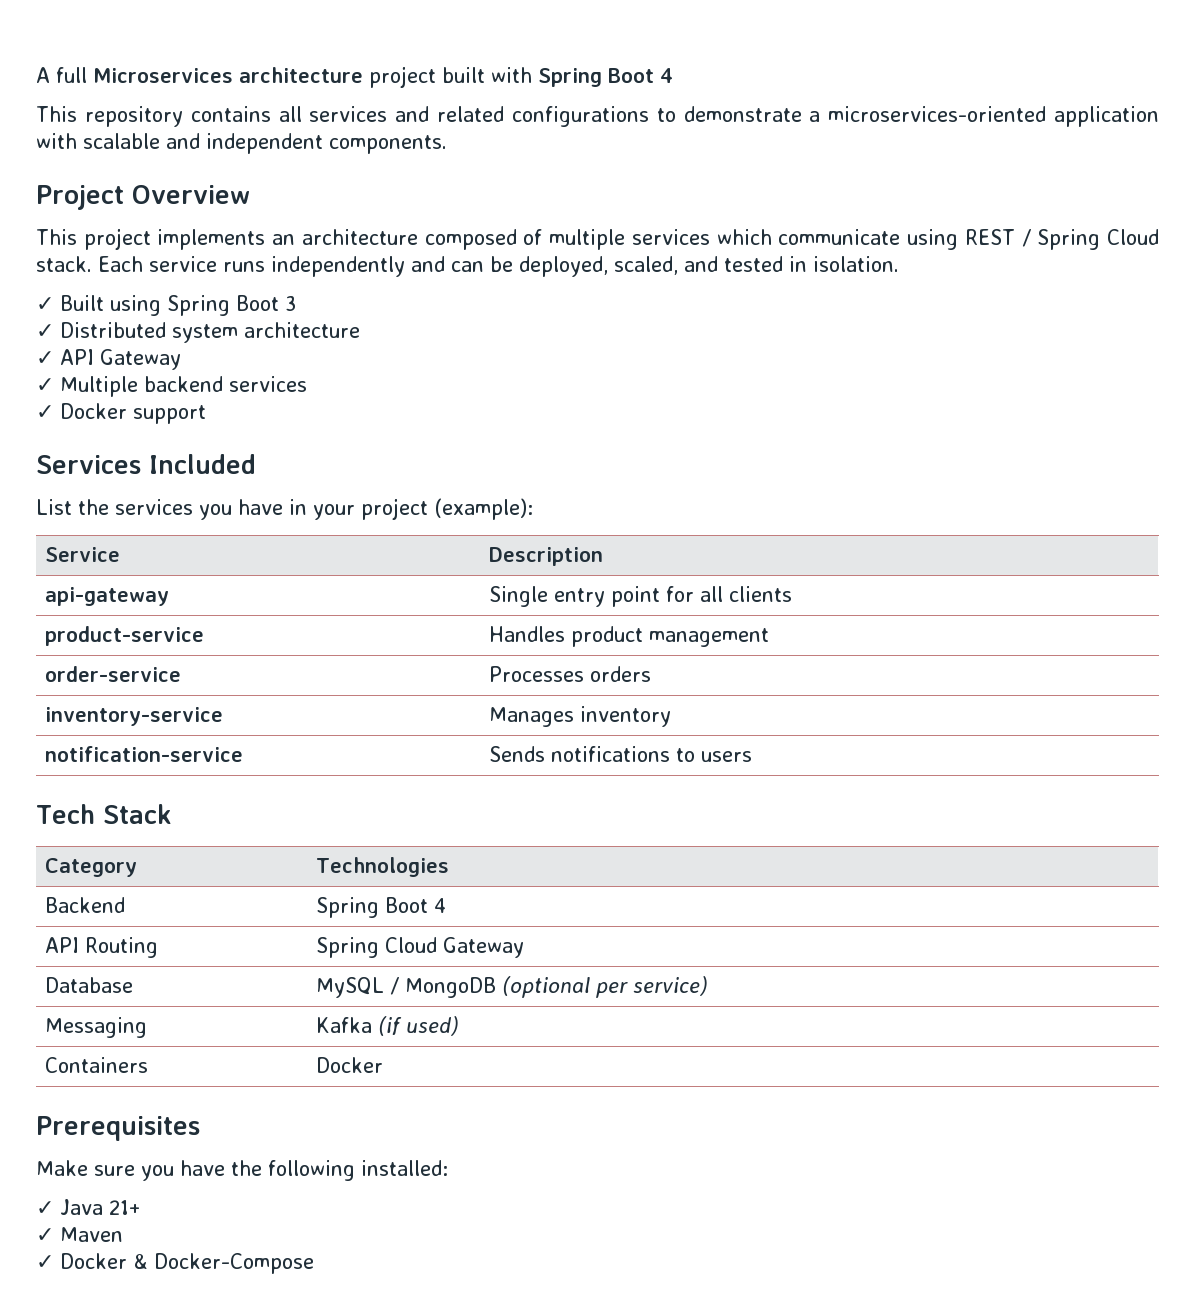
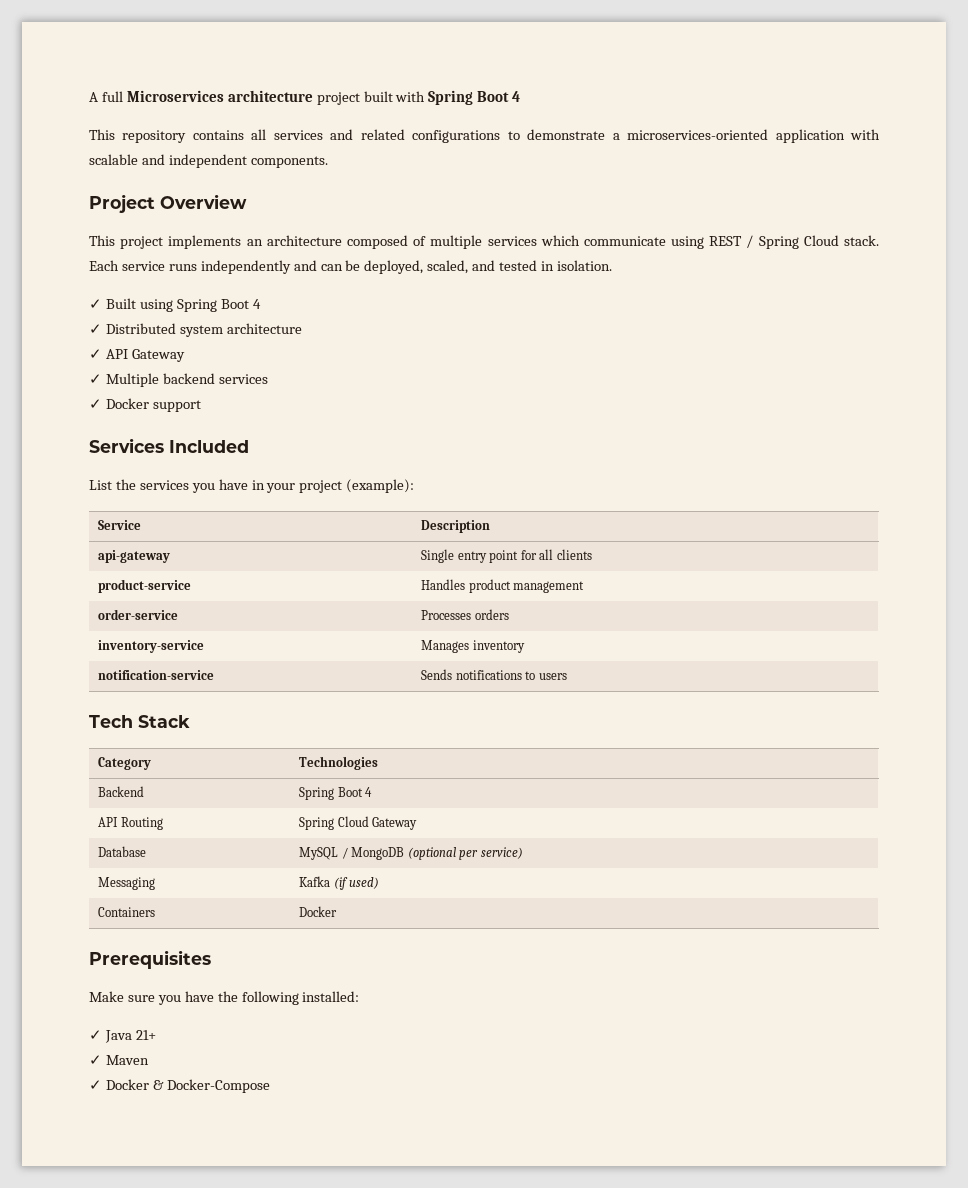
[285,296,296,311] 3 -> [252,299,261,309] 4

